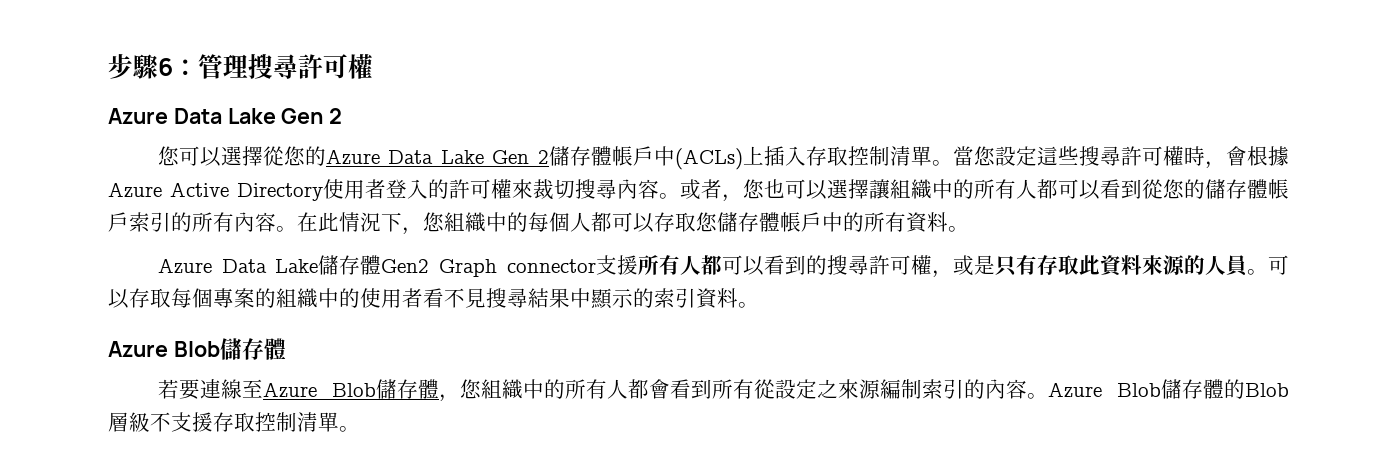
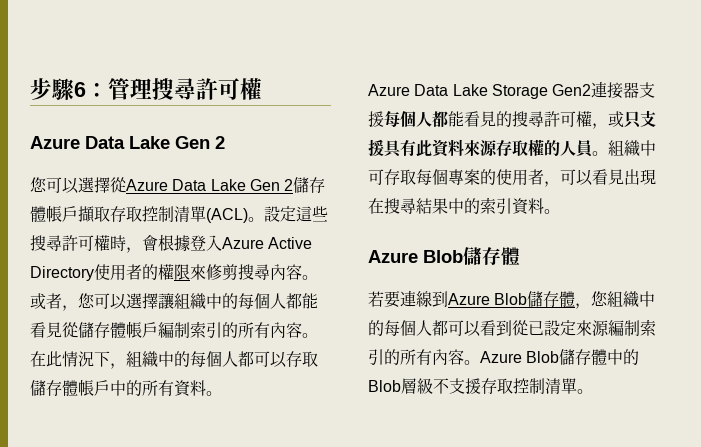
[283,146,326,166] 您的 -> (127, 185) none
[654,146,995,170] 中(ACLs)上插入存取控制清單。當您 -> [78,206,264,223] 擷取存取控制清單(ACL)。
(1289, 156) none -> [190,235,222,251] 登入
[386,179,575,200] 登入的許可權來裁切 -> [142,264,238,280] 的權限來修剪
[764,179,785,198] 也 -> (95, 300) none
[974,179,1289,200] [108,212,129,232] 所有人都可以看到從您的儲存體帳戶 -> [238,293,318,310] [30,321,190,338] 每個人都能看見從儲存體帳戶編制
[423,212,444,232] 您 -> (126, 366) none
[696,212,717,232] 您 -> (318, 359) none
[318,255,806,277] 儲存體Gen2 Graph connector支援所有人都可以看到 -> [491,81,656,99] [368,110,496,128] Storage Gen2連接器支援每個人都能看見
[974,255,1079,276] 是只有存取 -> [624,110,656,128] [368,139,416,158] 只支援具有
(1185, 265) none -> [496,139,544,156] 存取權
[1268,255,1289,275] [108,289,129,309] 可以 -> [608,140,656,156] [368,169,384,185] 組織中可
[276,288,486,308] 組織中的使用者看不見 -> [496,169,656,187] [368,198,384,214] 使用者，可以看見出現在
[590,288,633,309] 顯示 -> (464, 206) none
[241,379,263,398] 至 -> [432,291,448,307] 到
[564,379,838,399] 所有人都會看到所有從設定之 -> [384,320,576,337] 每個人都可以看到從已設定
(985, 389) none -> [400,349,432,365] 所有
(1224, 389) none -> [607,349,624,365] 中

